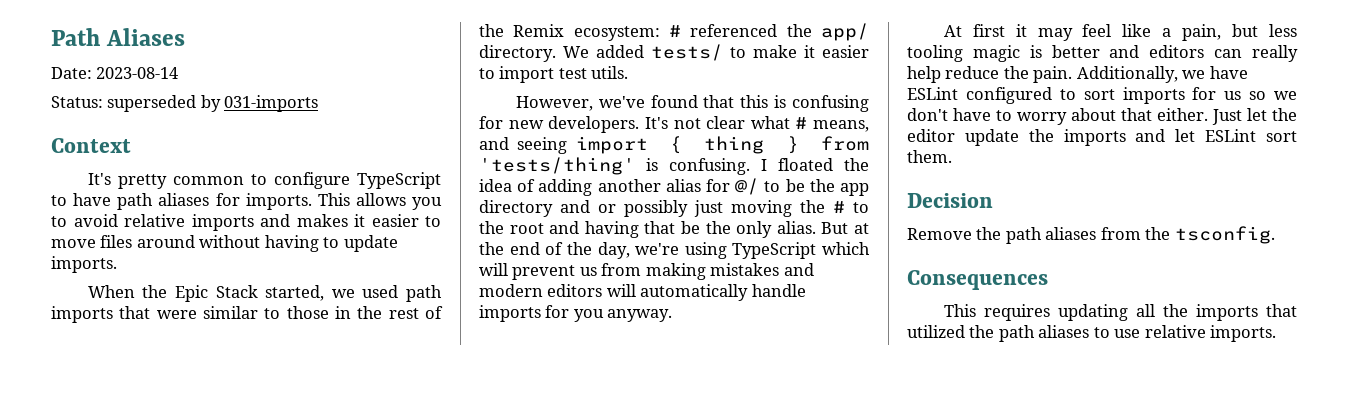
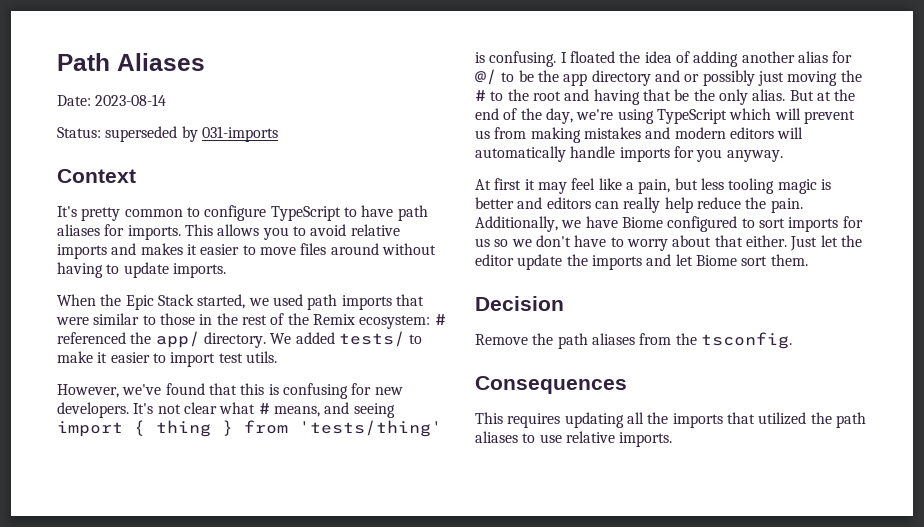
[907,87,958,100] ESLint -> [621,217,663,228] Biome
[1205,129,1257,142] ESLint -> [695,255,737,266] Biome

